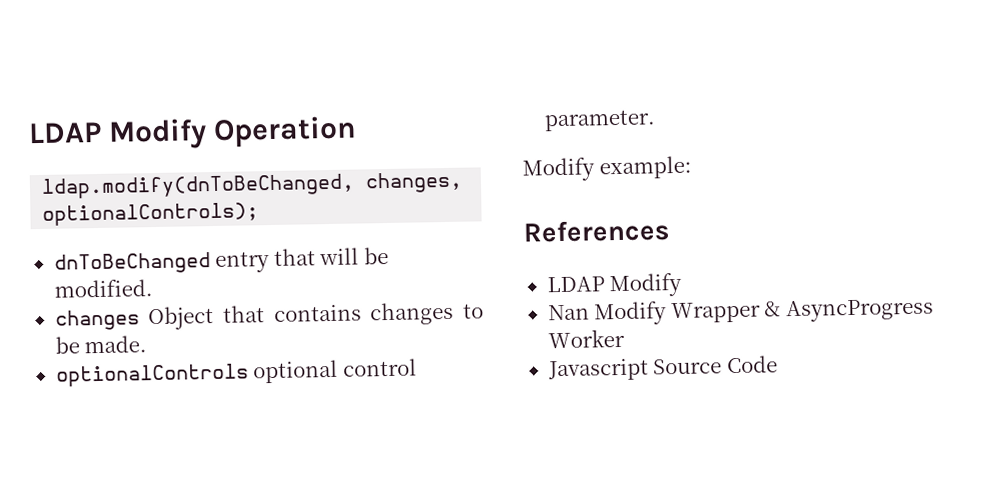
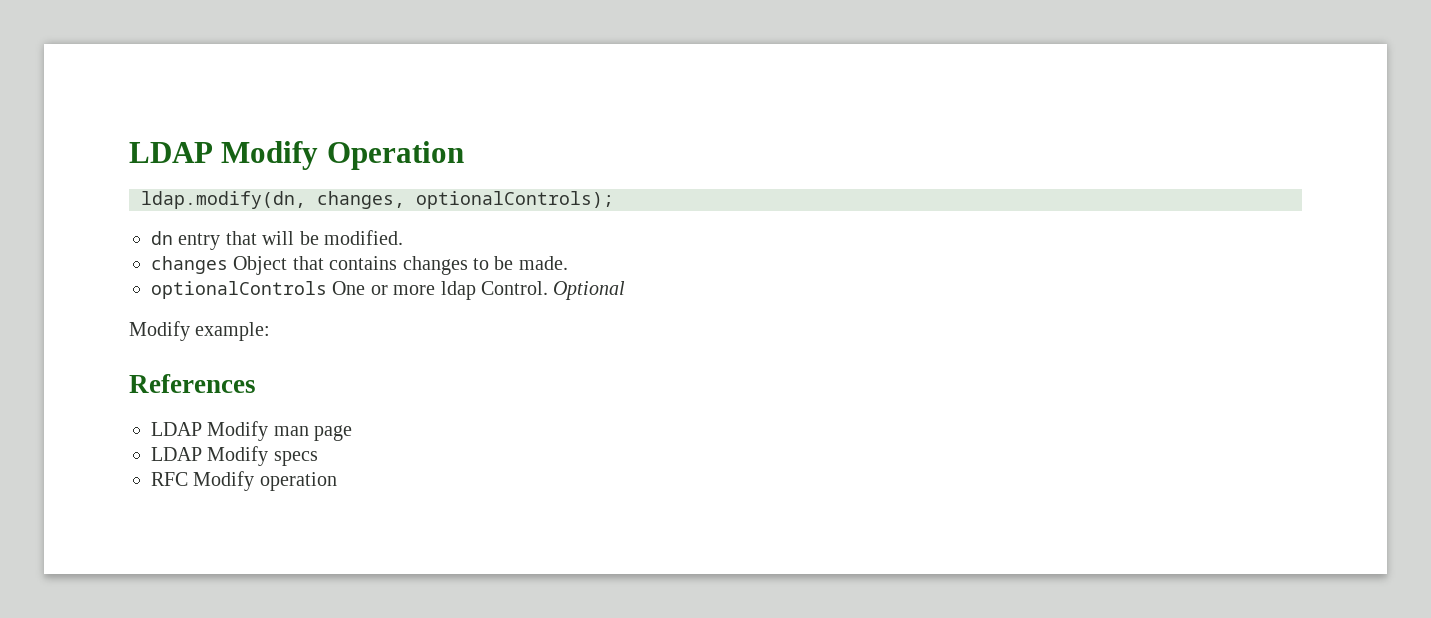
[41,173,356,199] ldap.modify(dnToBeChanged, -> [141,191,306,209] ldap.modify(dn,
[53,252,211,275] dnToBeChanged -> [151,231,173,245] dn
[253,358,417,384] [543,109,656,132] optional control parameter. -> [332,281,626,300] One or more ldap Control. Optional
[547,298,934,326] [547,328,625,349] [547,355,778,382] // Nan Modify Wrapper & AsyncProgress Worker // Javascript Source Code -> [273,425,353,441] [151,446,318,466] [151,471,337,491] man page // LDAP Modify specs // RFC Modify operation

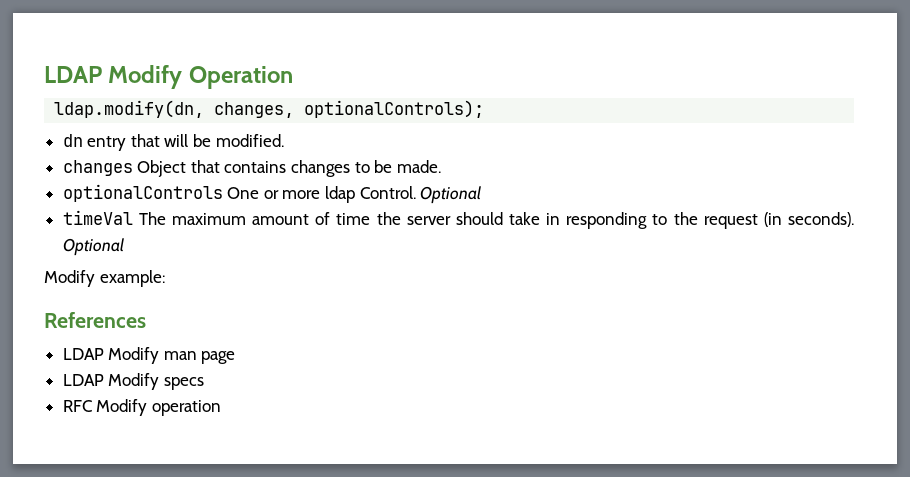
(626, 290) none -> [62,210,854,229] [62,238,124,256] // timeVal The maximum amount of time the server should take in responding to the request (in seconds). Optional

